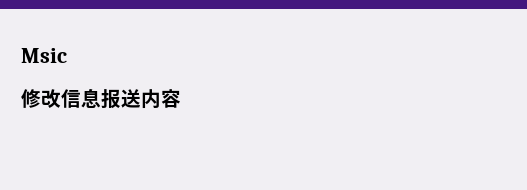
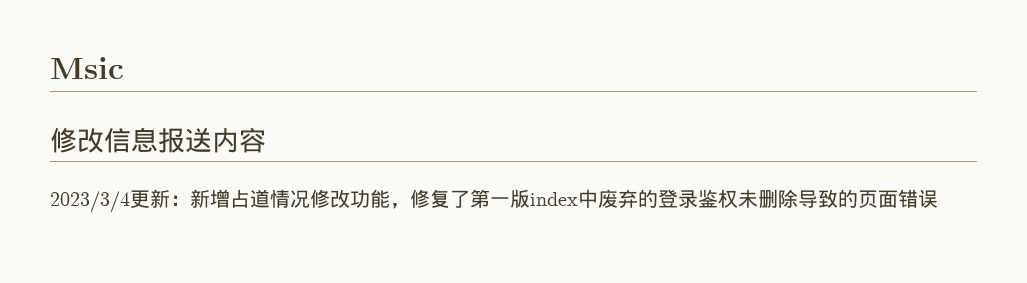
(181, 98) none -> [50,189,938,213] // 2023/3/4更新：新增占道情况修改功能，修复了第一版index中废弃的登录鉴权未删除导致的页面错误

